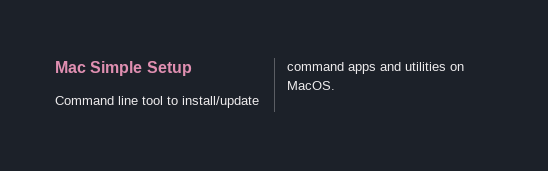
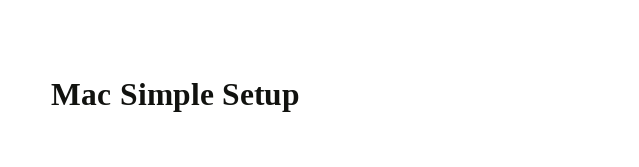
[55,96,259,108] [287,62,464,74] [287,81,335,90] // Command line tool to install/update command apps and utilities on MacOS. -> (301, 98) none

